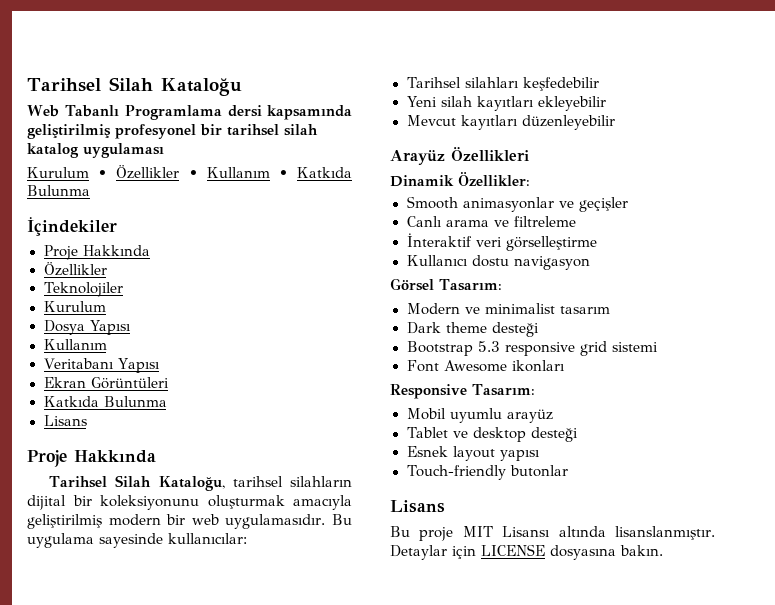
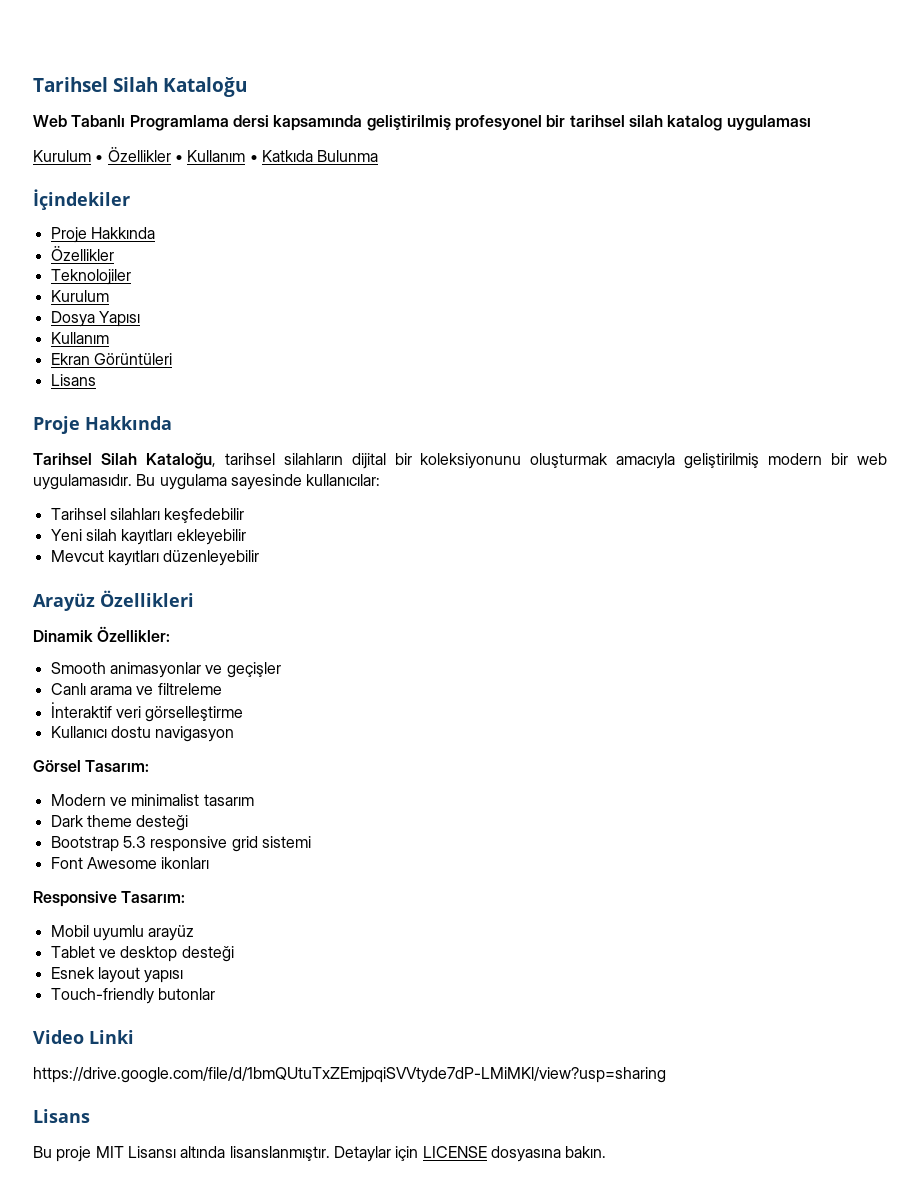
[43,358,161,373] // Veritabanı Yapısı -> (109, 338) none
[43,396,167,407] // Katkıda Bulunma -> (172, 359) none
(569, 471) none -> [33,1030,134,1044] [33,1067,666,1083] // Video Linki // https://drive.google.com/file/d/1bmQUtuTxZEmjpqiSVVtyde7dP-LMiMKl/view?usp=sharing

